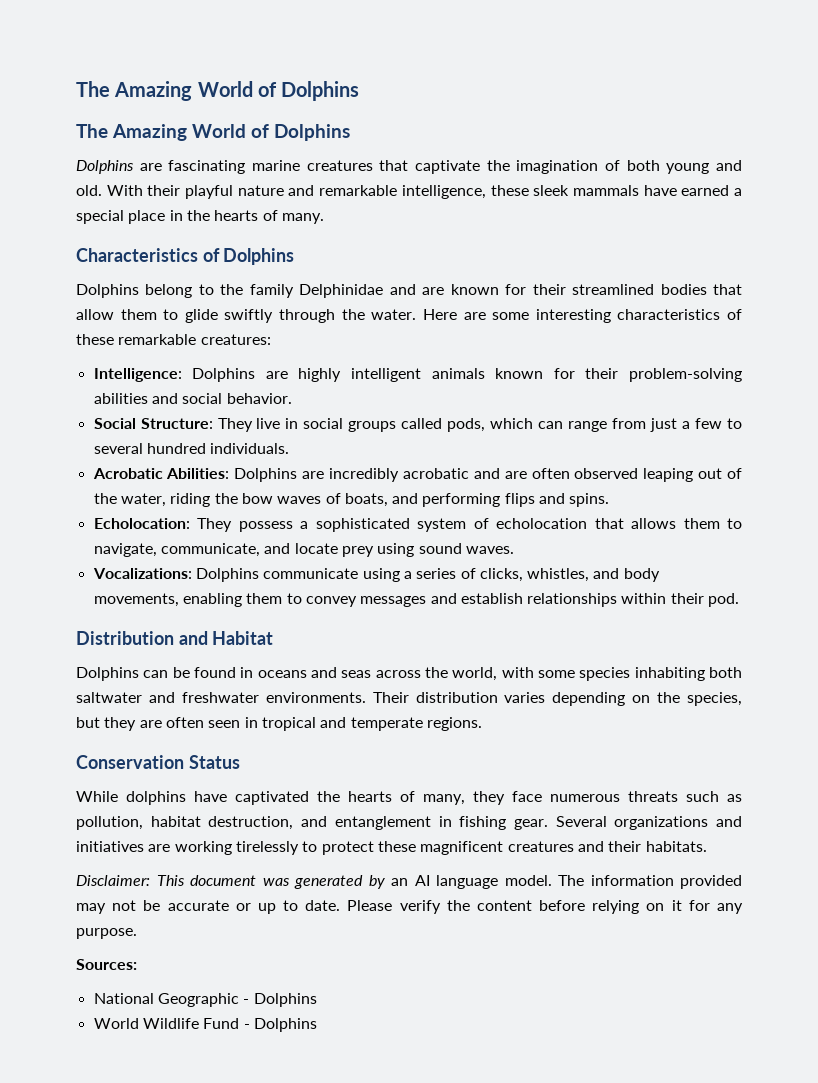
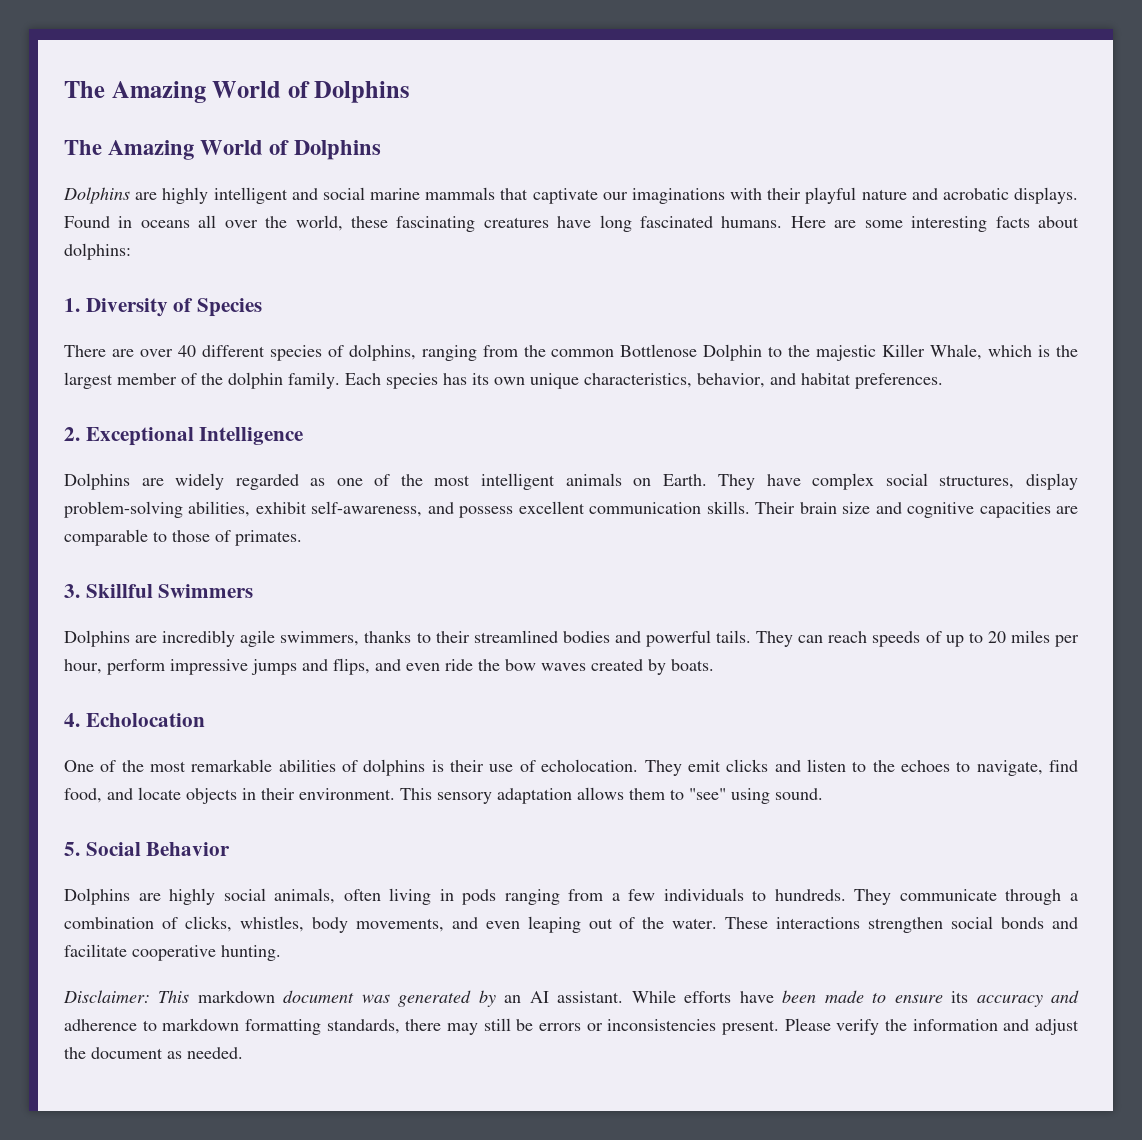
[168,160,742,174] [76,185,743,199] [76,210,324,224] [76,248,295,265] [76,284,742,298] [76,309,743,323] [76,334,271,345] [93,368,743,382] [93,393,292,404] [93,418,742,432] [93,443,290,454] [92,468,743,482] [93,493,610,507] [93,518,742,532] [93,543,514,557] [92,568,660,582] [93,593,740,607] [76,631,274,645] [76,667,742,681] [76,692,743,706] [76,717,482,731] [76,755,240,769] [76,791,742,805] [76,816,742,830] [76,841,707,855] fascinating marine creatures that captivate the imagination of both young and old. With their playful nature and remarkable intelligence, these sleek mammals have earned a special place in the hearts of many. // Characteristics of Dolphins // Dolphins belong to the family Delphinidae and are known for their streamlined bodies that allow them to glide swiftly through the water. Here are some interesting characteristics of these remarkable creatures: // Intelligence: Dolphins are highly intelligent animals known for their problem-solving abilities and social behavior. // Social Structure: They live in social groups called pods, which can range from just a few to several hundred individuals. // Acrobatic Abilities: Dolphins are incredibly acrobatic and are often observed leaping out of the water, riding the bow waves of boats, and performing flips and spins. // Echolocation: They possess a sophisticated system of echolocation that allows them to navigate, communicate, and locate prey using sound waves. // Vocalizations: Dolphins communicate using a series of clicks, whistles, and body movements, enabling them to convey messages and establish relationships within their pod. // Distribution and Habitat // Dolphins can be found in oceans and seas across the world, with some species inhabiting both saltwater and freshwater environments. Their distribution varies depending on the species, but they are often seen in tropical and temperate regions. // Conservation Status // While dolphins have captivated the hearts of many, they face numerous threats such as pollution, habitat destruction, and entanglement in fishing gear. Several organizations and initiatives are working tirelessly to protect these magnificent creatures and their habitats. -> [162,187,1078,204] [64,215,1080,232] [64,243,131,260] [64,298,263,317] [64,344,1079,361] [64,372,943,389] [64,427,304,446] [64,473,1078,490] [64,501,1079,518] [64,529,302,546] [64,584,254,598] [64,630,1080,647] [64,658,714,675] [64,713,205,727] [64,759,1078,776] [64,787,823,804] [64,842,231,856] [64,888,1078,905] [64,916,1079,933] [64,944,281,961] highly intelligent and social marine mammals that captivate our imaginations with their playful nature and acrobatic displays. Found in oceans all over the world, these fascinating creatures have long fascinated humans. Here are some interesting facts about dolphins: // 1. Diversity of Species // There are over 40 different species of dolphins, ranging from the common Bottlenose Dolphin to the majestic Killer Whale, which is the largest member of the dolphin family. Each species has its own unique characteristics, behavior, and habitat preferences. // 2. Exceptional Intelligence // Dolphins are widely regarded as one of the most intelligent animals on Earth. They have complex social structures, display problem-solving abilities, exhibit self-awareness, and possess excellent communication skills. Their brain size and cognitive capacities are comparable to those of primates. // 3. Skillful Swimmers // Dolphins are incredibly agile swimmers, thanks to their streamlined bodies and powerful tails. They can reach speeds of up to 20 miles per hour, perform impressive jumps and flips, and even ride the bow waves created by boats. // 4. Echolocation // One of the most remarkable abilities of dolphins is their use of echolocation. They emit clicks and listen to the echoes to navigate, find food, and locate objects in their environment. This sensory adaptation allows them to "see" using sound. // 5. Social Behavior // Dolphins are highly social animals, often living in pods ranging from a few individuals to hundreds. They communicate through a combination of clicks, whistles, body movements, and even leaping out of the water. These interactions strengthen social bonds and facilitate cooperative hunting.
(185, 880) none -> [197,990,275,1003] markdown
[436,875,742,889] [76,900,743,914] [76,928,137,939] [76,959,137,970] [93,993,317,1007] [93,1018,317,1032] language model. The information provided may not be accurate or up to date. Please verify the content before relying on it for any purpose. // Sources: // National Geographic - Dolphins // World Wildlife Fund - Dolphins -> [557,990,1080,1007] [64,1018,1079,1035] [64,1047,243,1059] assistant. While efforts have been made to ensure its accuracy and adherence to markdown formatting standards, there may still be errors or inconsistencies present. Please verify the information and adjust the document as needed.

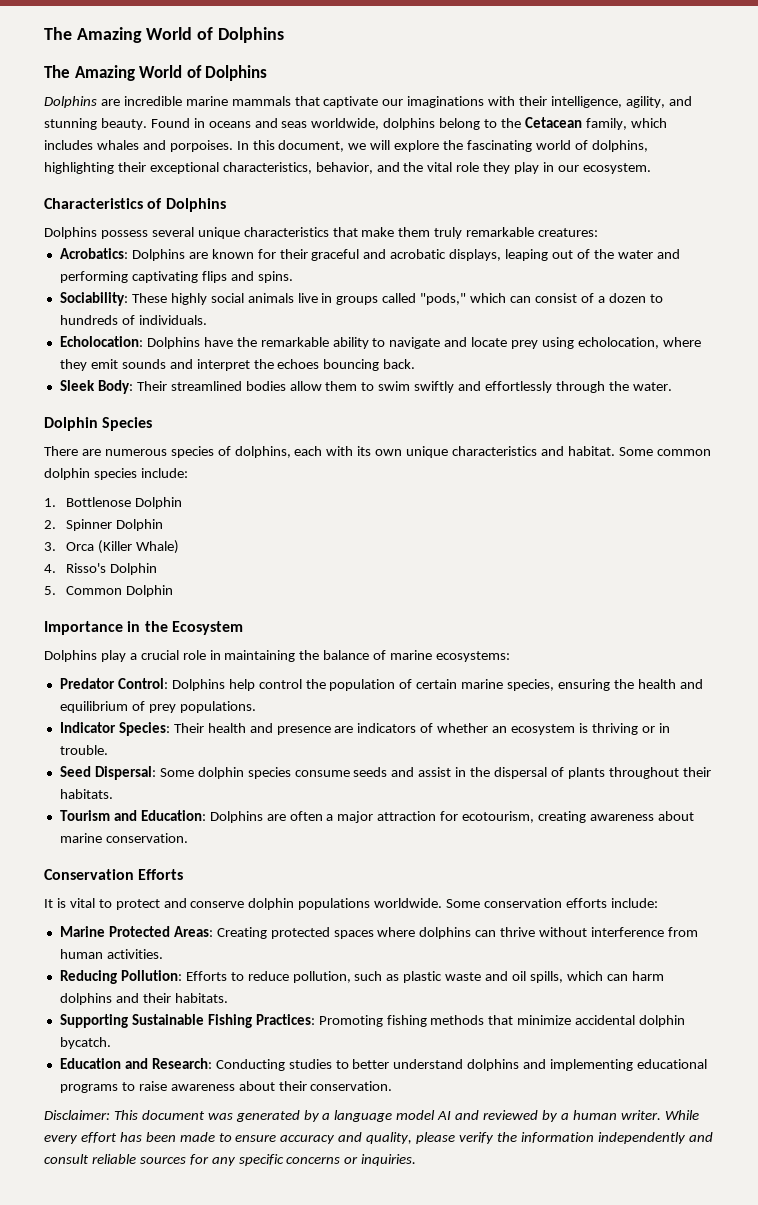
[162,187,365,204] highly intelligent and social -> [123,96,182,106] incredible
[805,187,1078,204] [64,215,1080,232] [64,243,131,260] [64,298,263,317] [64,344,1079,361] [64,372,943,389] [64,427,304,446] [64,473,1078,490] [64,501,1079,518] [64,529,302,546] [64,584,254,598] [64,630,1080,647] [64,658,714,675] [64,713,205,727] [64,759,1078,776] [64,787,823,804] [64,842,231,856] [64,888,1078,905] [64,916,1079,933] [64,944,281,961] playful nature and acrobatic displays. Found in oceans all over the world, these fascinating creatures have long fascinated humans. Here are some interesting facts about dolphins: // 1. Diversity of Species // There are over 40 different species of dolphins, ranging from the common Bottlenose Dolphin to the majestic Killer Whale, which is the largest member of the dolphin family. Each species has its own unique characteristics, behavior, and habitat preferences. // 2. Exceptional Intelligence // Dolphins are widely regarded as one of the most intelligent animals on Earth. They have complex social structures, display problem-solving abilities, exhibit self-awareness, and possess excellent communication skills. Their brain size and cognitive capacities are comparable to those of primates. // 3. Skillful Swimmers // Dolphins are incredibly agile swimmers, thanks to their streamlined bodies and powerful tails. They can reach speeds of up to 20 miles per hour, perform impressive jumps and flips, and even ride the bow waves created by boats. // 4. Echolocation // One of the most remarkable abilities of dolphins is their use of echolocation. They emit clicks and listen to the echoes to navigate, find food, and locate objects in their environment. This sensory adaptation allows them to "see" using sound. // 5. Social Behavior // Dolphins are highly social animals, often living in pods ranging from a few individuals to hundreds. They communicate through a combination of clicks, whistles, body movements, and even leaping out of the water. These interactions strengthen social bonds and facilitate cooperative hunting. -> [551,96,692,108] [44,117,667,130] [44,140,648,152] [44,162,651,174] [44,198,226,212] [44,227,599,239] [59,248,680,261] [59,271,293,283] [59,292,663,306] [59,315,207,325] [59,336,701,349] [59,359,416,371] [59,380,672,394] [44,417,153,431] [44,446,711,458] [44,468,188,480] [44,497,182,509] [44,519,163,531] [44,540,179,554] [44,563,157,575] [44,585,173,597] [44,621,243,635] [44,650,511,662] [59,678,703,691] [59,701,256,713] [59,722,670,736] [59,745,108,755] [59,766,711,780] [59,789,113,799] [59,810,694,823] [59,833,188,843] [44,869,184,880] [44,898,658,910] [59,926,698,939] [59,949,163,959] [59,970,664,984] [59,993,228,1005] [59,1014,686,1028] [59,1037,111,1049] [59,1058,708,1071] [59,1081,393,1093] intelligence, agility, and stunning beauty. Found in oceans and seas worldwide, dolphins belong to the Cetacean family, which includes whales and porpoises. In this document, we will explore the fascinating world of dolphins, highlighting their exceptional characteristics, behavior, and the vital role they play in our ecosystem. // Characteristics of Dolphins // Dolphins possess several unique characteristics that make them truly remarkable creatures: // Acrobatics: Dolphins are known for their graceful and acrobatic displays, leaping out of the water and performing captivating flips and spins. // Sociability: These highly social animals live in groups called "pods," which can consist of a dozen to hundreds of individuals. // Echolocation: Dolphins have the remarkable ability to navigate and locate prey using echolocation, where they emit sounds and interpret the echoes bouncing back. // Sleek Body: Their streamlined bodies allow them to swim swiftly and effortlessly through the water. // Dolphin Species // There are numerous species of dolphins, each with its own unique characteristics and habitat. Some common dolphin species include: // 1. Bottlenose Dolphin // 2. Spinner Dolphin // 3. Orca (Killer Whale) // 4. Risso's Dolphin // 5. Common Dolphin // Importance in the Ecosystem // Dolphins play a crucial role in maintaining the balance of marine ecosystems: // Predator Control: Dolphins help control the population of certain marine species, ensuring the health and equilibrium of prey populations. // Indicator Species: Their health and presence are indicators of whether an ecosystem is thriving or in trouble. // Seed Dispersal: Some dolphin species consume seeds and assist in the dispersal of plants throughout their habitats. // Tourism and Education: Dolphins are often a major attraction for ecotourism, creating awareness about marine conservation. // Conservation Efforts // It is vital to protect and conserve dolphin populations worldwide. Some conservation efforts include: // Marine Protected Areas: Creating protected spaces where dolphins can thrive without interference from human activities. // Reducing Pollution: Efforts to reduce pollution, such as plastic waste and oil spills, which can harm dolphins and their habitats. // Supporting Sustainable Fishing Practices: Promoting fishing methods that minimize accidental dolphin bycatch. // Education and Research: Conducting studies to better understand dolphins and implementing educational programs to raise awareness about their conservation.
[197,990,275,1003] markdown -> (138, 1115) none
[504,990,774,1003] an AI assistant. While efforts have -> [322,1110,699,1122] [44,1132,142,1144] a language model AI and reviewed by a human writer. While every effort has
[951,991,969,1003] its -> (277, 1138) none
[64,1018,1079,1035] [64,1047,243,1059] adherence to markdown formatting standards, there may still be errors or inconsistencies present. Please verify the information and adjust the document as needed. -> [366,1132,713,1144] [44,1154,417,1166] quality, please verify the information independently and consult reliable sources for any specific concerns or inquiries.

